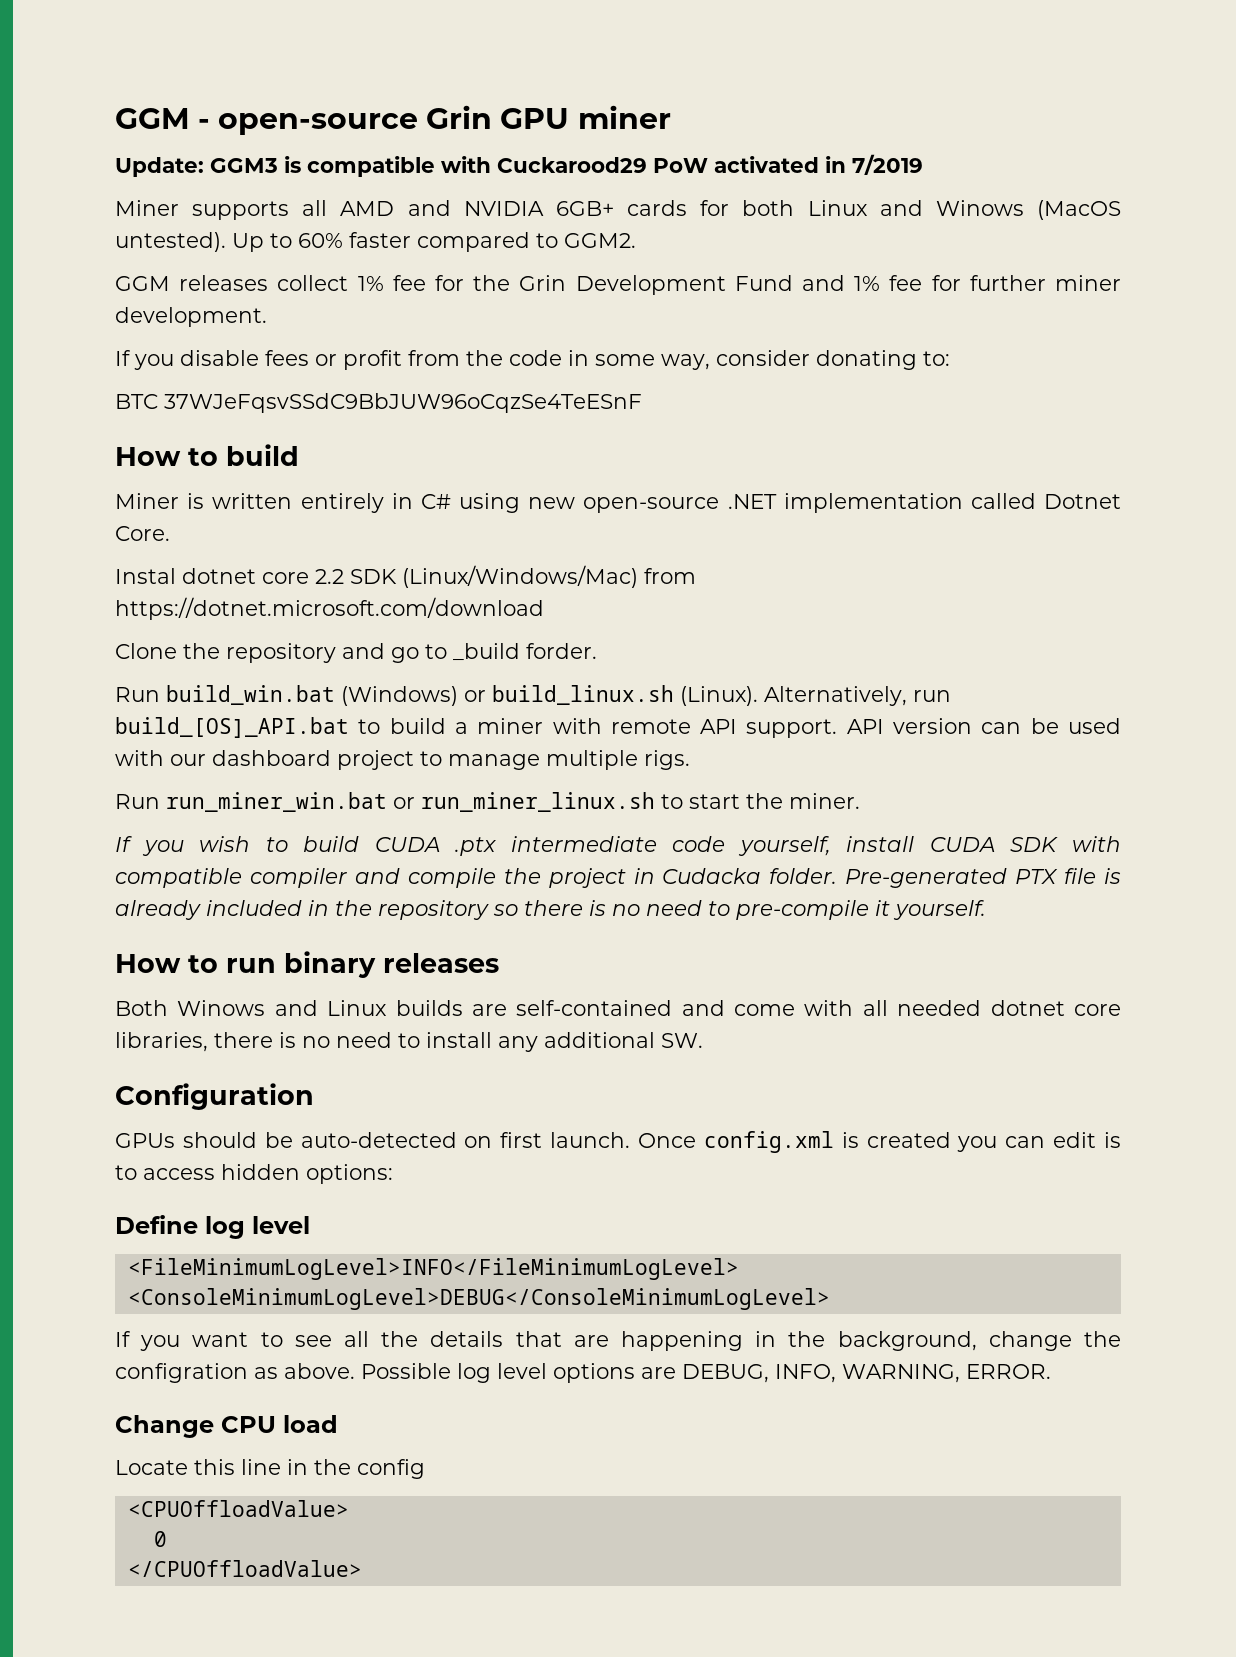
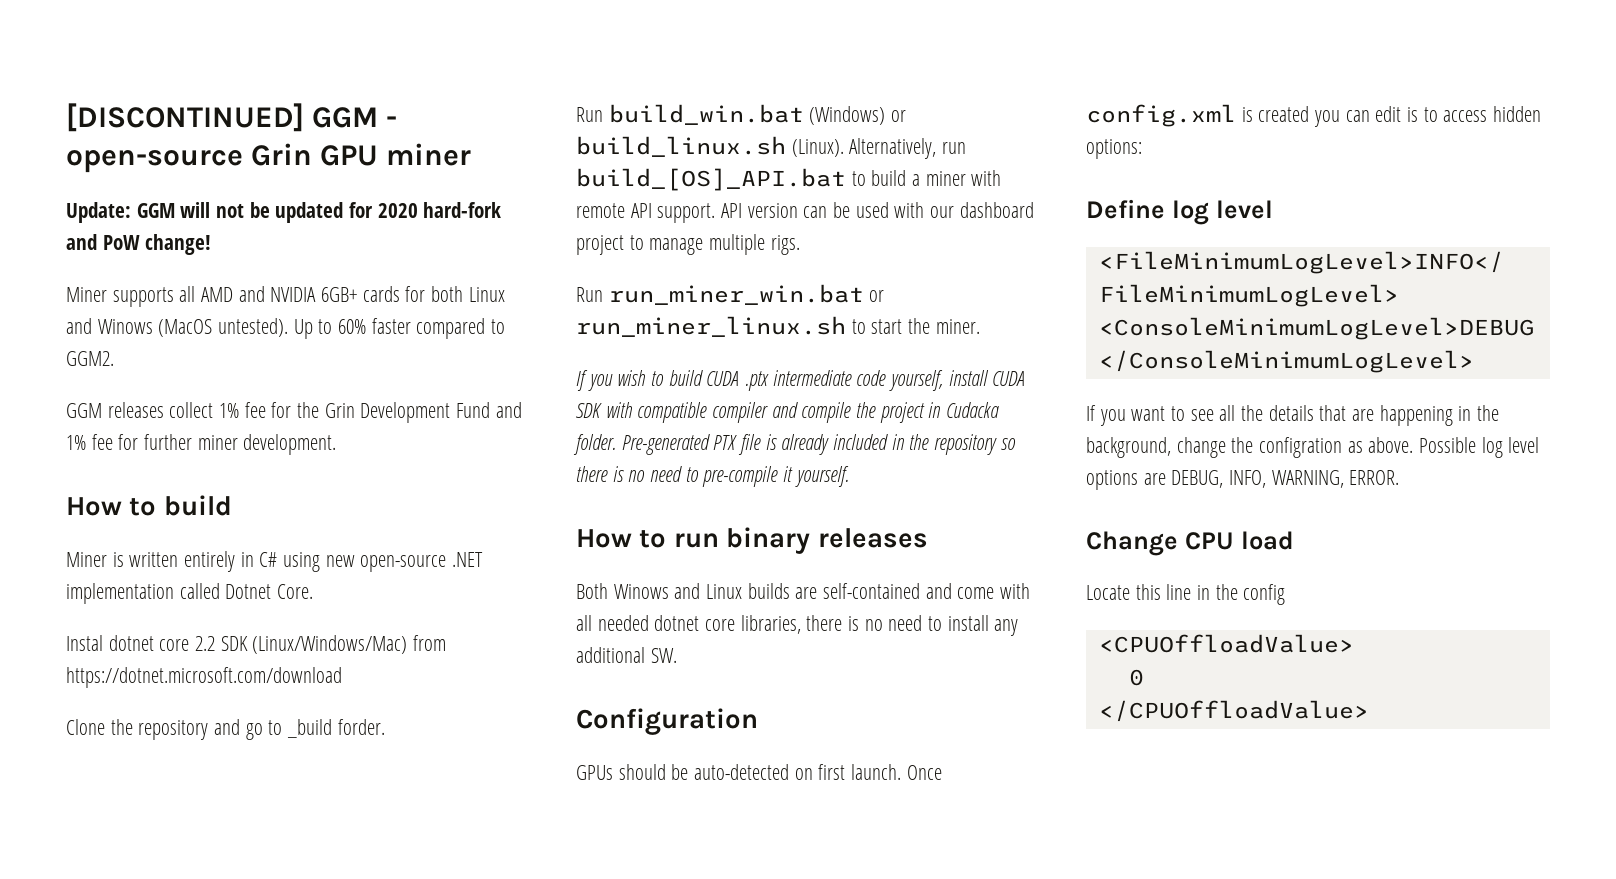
(115, 118) none -> [66,103,304,132] [DISCONTINUED]
[210,154,923,177] GGM3 is compatible with Cuckarood29 PoW activated in 7/2019 -> [136,202,502,223] [66,234,212,255] GGM will not be updated for 2020 hard-fork and PoW change!
[115,350,950,370] [115,393,642,413] // If you disable fees or profit from the code in some way, consider donating to: // BTC 37WJeFqsvSSdC9BbJUW96oCqzSe4TeESnF -> (337, 444) none

